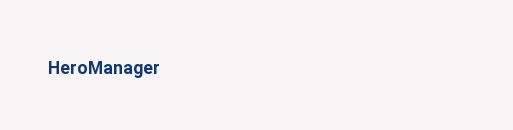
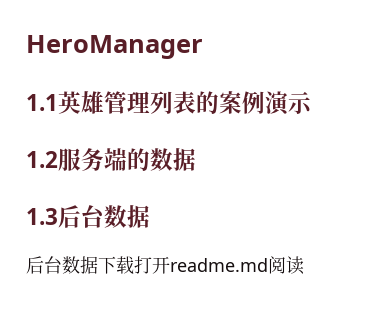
(160, 69) none -> [26,91,312,116] [26,148,196,171] [26,205,150,228] [26,256,304,275] // 1.1英雄管理列表的案例演示 // 1.2服务端的数据 // 1.3后台数据 // 后台数据下载打开readme.md阅读

